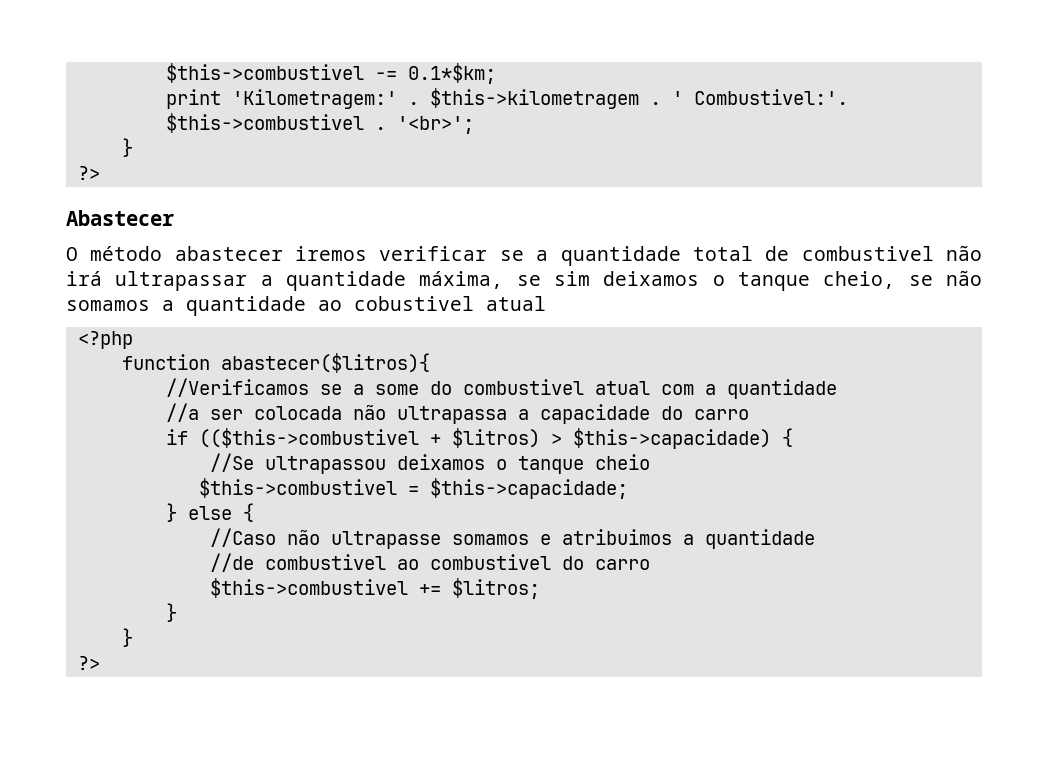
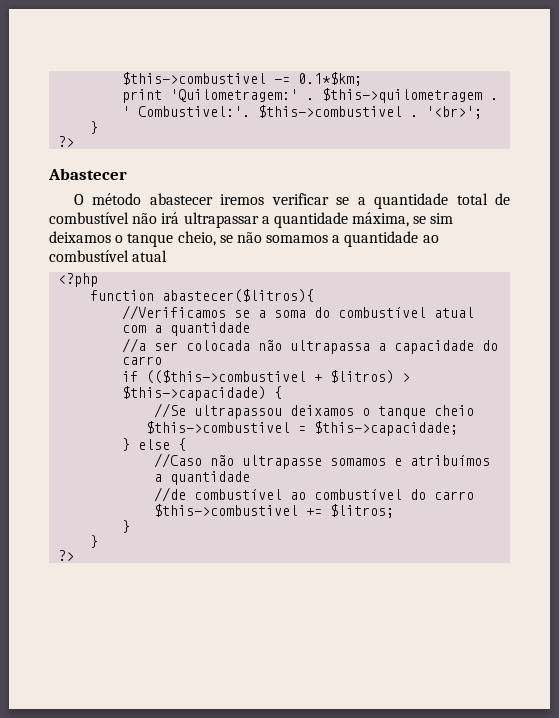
[231,88,639,109] 'Kilometragem:' . $this->kilometragem -> [170,88,483,103] 'Quilometragem:' . $this->quilometragem
[801,246,934,261] combustivel -> [49,212,129,224] combustível
[354,296,474,311] cobustivel -> [49,250,129,262] combustível
[374,379,584,395] some do combustivel -> [274,307,427,318] soma do combustível
[561,529,672,545] atribuimos -> [410,455,491,466] atribuímos
[264,554,551,570] combustivel ao combustivel -> [194,489,403,500] combustível ao combustível

